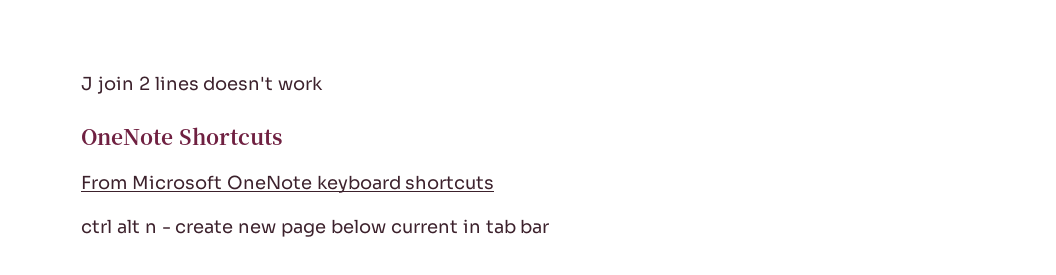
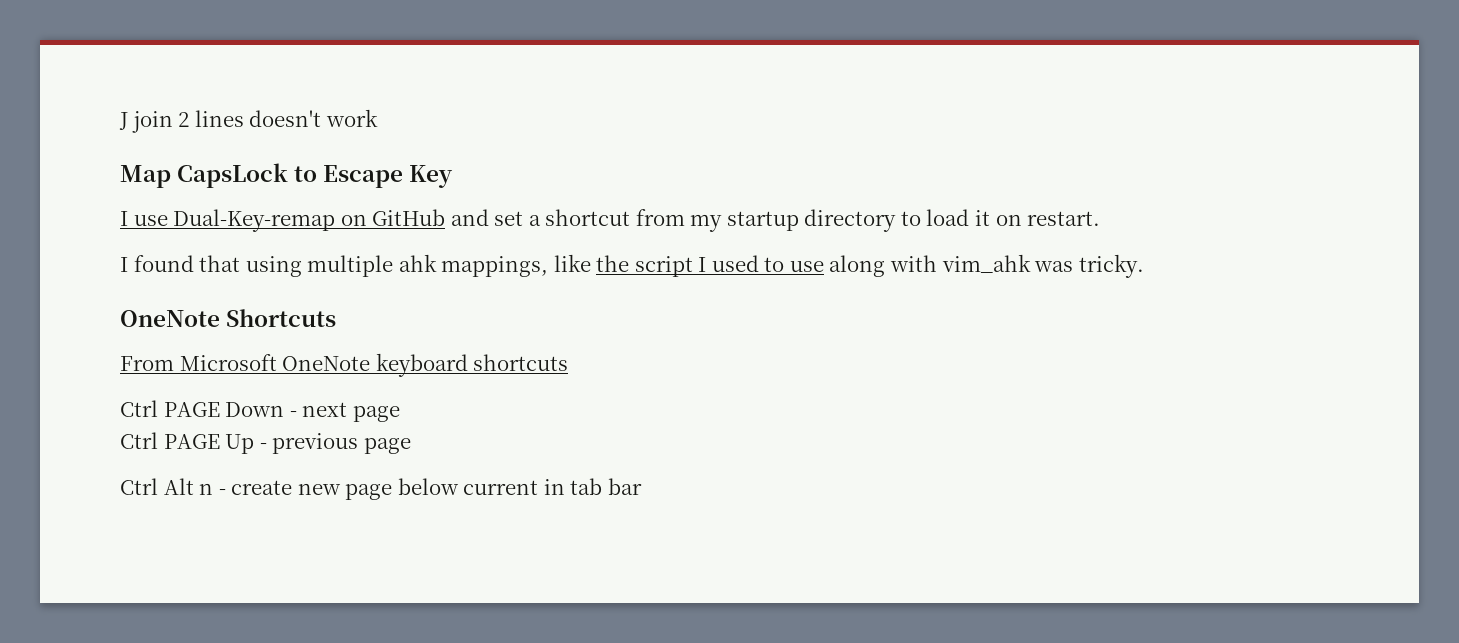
(324, 83) none -> [120,163,454,188] [120,209,1101,232] [120,254,1144,278] // Map CapsLock to Escape Key // I use Dual-Key-remap on GitHub and set a shortcut from my startup directory to load it on restart. // I found that using multiple ahk mappings, like the script I used to use along with vim_ahk was tricky.
[81,219,140,234] ctrl alt -> [120,400,400,422] [120,432,411,454] [120,478,194,495] Ctrl PAGE Down - next page // Ctrl PAGE Up - previous page // Ctrl Alt

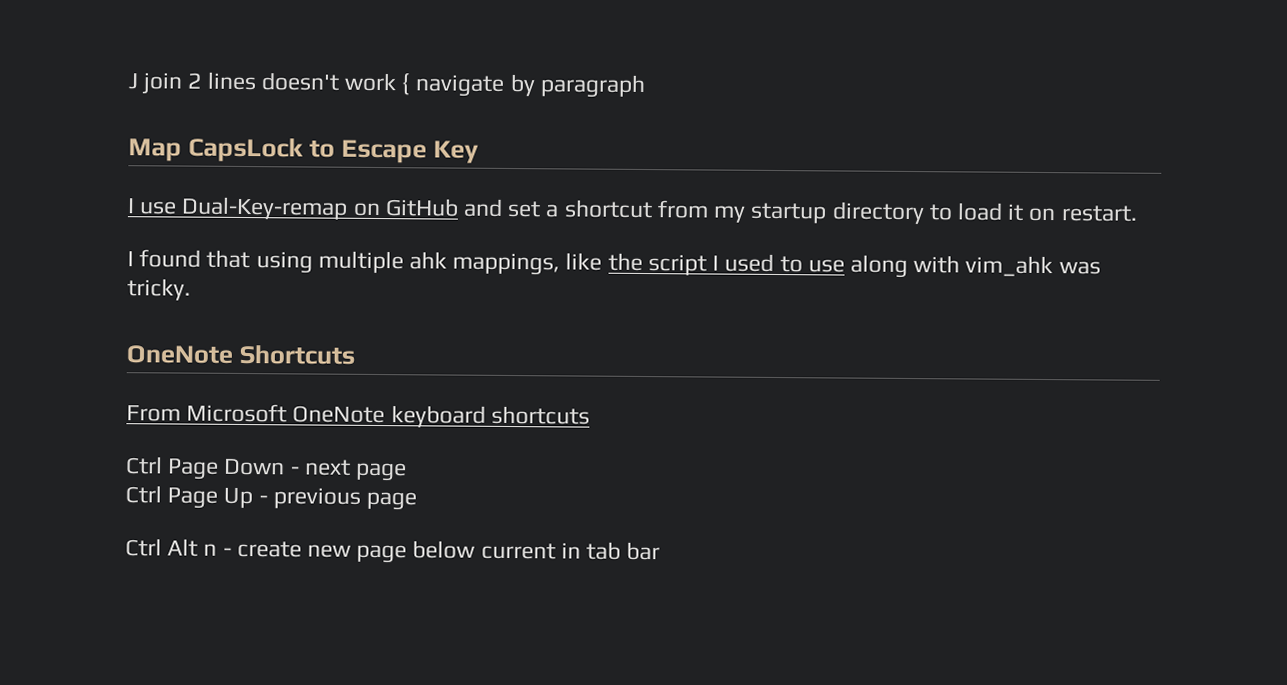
(378, 118) none -> [401,73,646,99] { navigate by paragraph
[163,402,220,417] PAGE -> [167,458,220,480] Page
[163,434,220,449] PAGE -> [167,487,219,509] Page

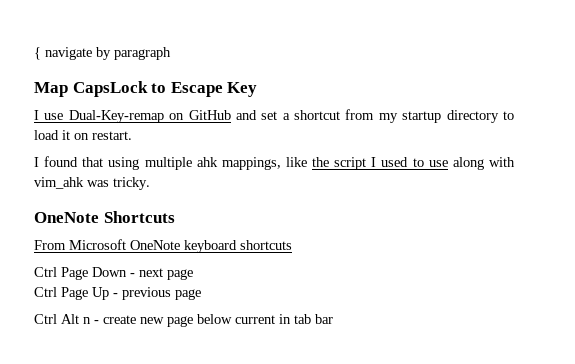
[128,71,398,95] J join 2 lines doesn't work -> (34, 53) none

